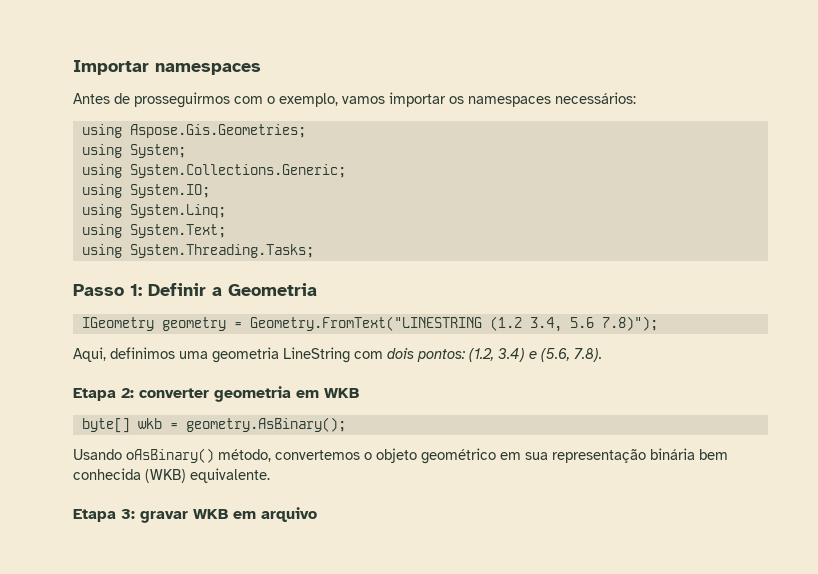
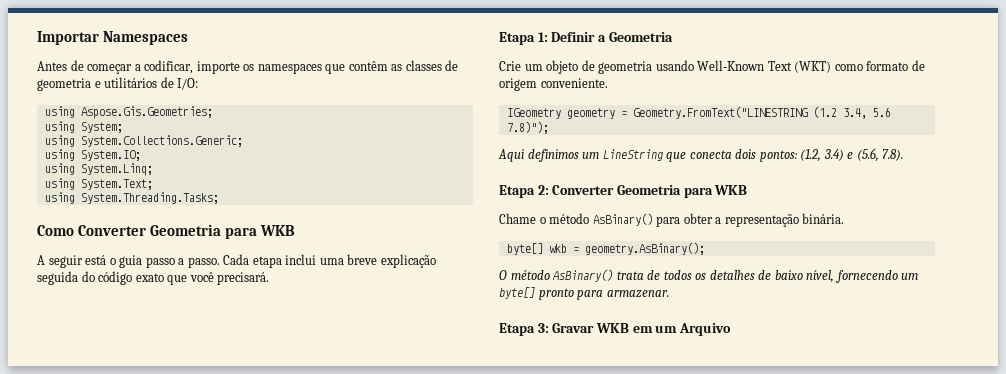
[155,63,261,75] namespaces -> [102,31,188,45] Namespaces
[134,92,636,108] prosseguirmos com o exemplo, vamos importar os namespaces necessários: -> [87,60,459,74] [37,77,199,91] começar a codificar, importe os namespaces que contêm as classes de geometria e utilitários de I/O:
[73,283,317,296] Passo 1: Definir a Geometria -> [37,224,295,239] [37,254,436,268] [37,271,270,285] [499,32,673,45] [499,60,925,74] [499,78,608,91] Como Converter Geometria para WKB // A seguir está o guia passo a passo. Cada etapa inclui uma breve explicação seguida do código exato que você precisará. // Etapa 1: Definir a Geometria // Crie um objeto de geometria usando Well‑Known Text (WKT) como formato de origem conveniente.
[73,347,383,363] Aqui, definimos uma geometria LineString com -> [498,149,732,162] Aqui definimos um LineString que conecta
[139,386,359,402] [81,417,346,433] [73,448,728,464] [73,468,270,483] converter geometria em WKB // byte[] wkb = geometry.AsBinary(); // Usando oAsBinary() método, convertemos o objeto geométrico em sua representação binária bem conhecida (WKB) equivalente. -> [552,185,748,198] [499,213,845,227] [506,242,705,255] [499,269,919,283] [499,287,669,300] Converter Geometria para WKB // Chame o método AsBinary() para obter a representação binária. // byte[] wkb = geometry.AsBinary(); // O método AsBinary() trata de todos os detalhes de baixo nível, fornecendo um byte[] pronto para armazenar.
[140,511,188,523] gravar -> [552,323,595,333] Gravar
[261,507,317,522] arquivo -> [655,323,731,336] um Arquivo

